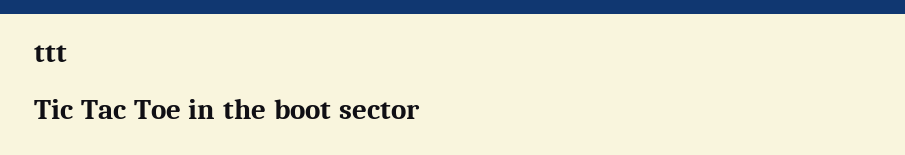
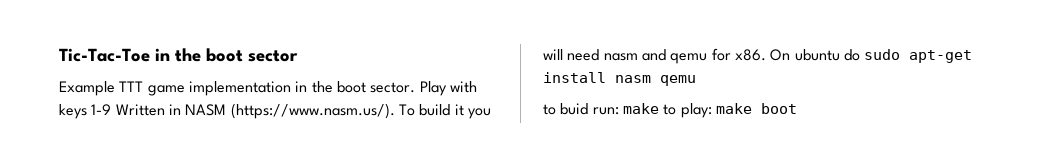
[34,45,67,62] [34,99,181,119] ttt // Tic Tac Toe -> [59,48,150,62] Tic-Tac-Toe
(420, 110) none -> [59,81,477,96] [59,103,491,119] [543,48,973,64] [543,72,696,86] [543,103,797,118] // Example TTT game implementation in the boot sector. Play with keys 1-9 Written in NASM (https://www.nasm.us/). To build it you will need nasm and qemu for x86. On ubuntu do sudo apt-get install nasm qemu // to buid run: make to play: make boot

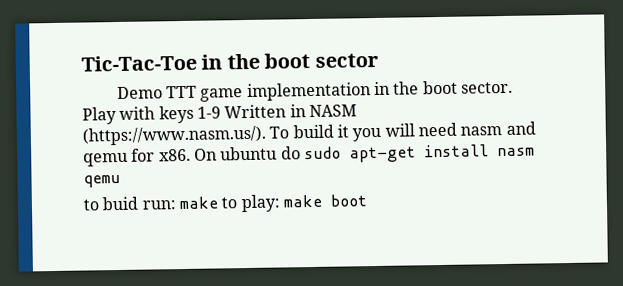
[59,81,115,96] Example -> [116,86,163,100] Demo

